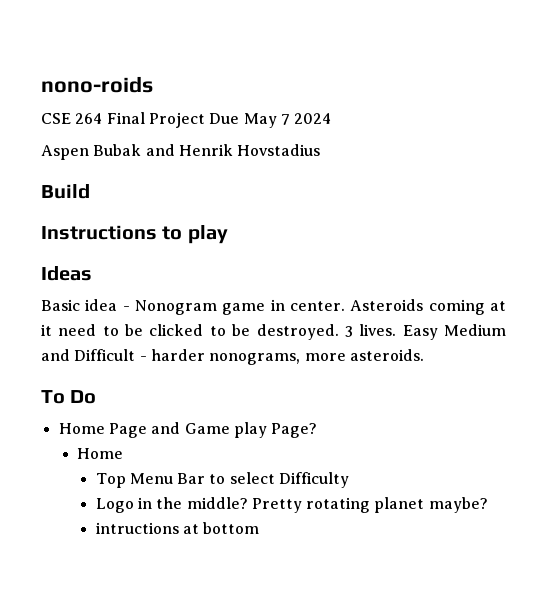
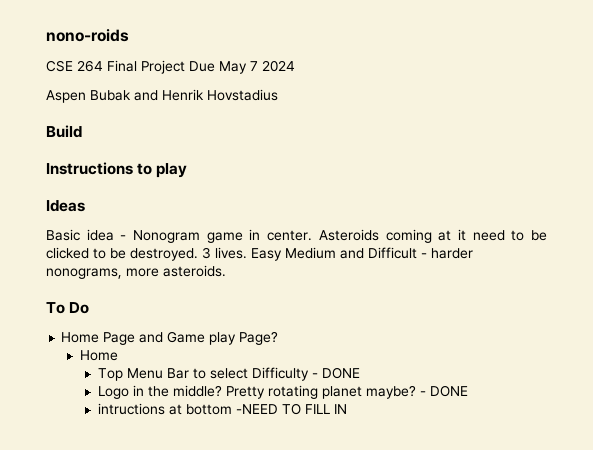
(350, 480) none -> [311,367,360,379] - DONE
(488, 505) none -> [419,385,468,397] - DONE
(260, 528) none -> [235,403,347,415] -NEED TO FILL IN

